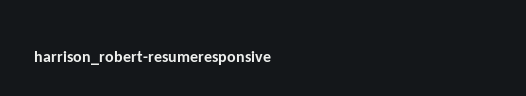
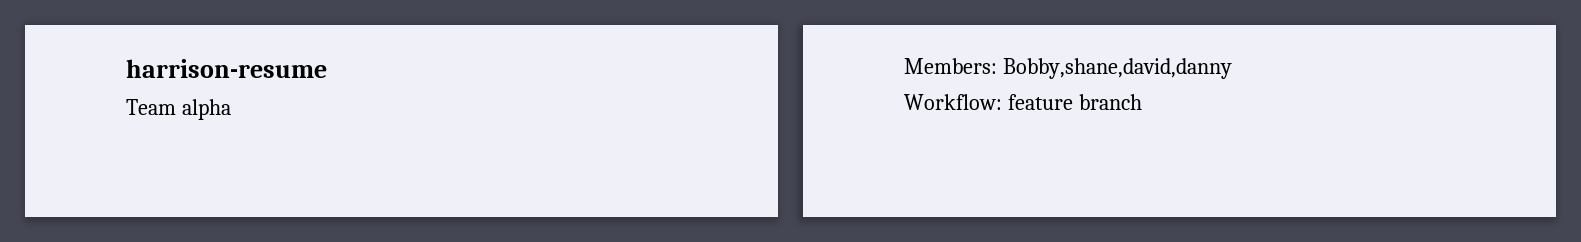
[34,51,271,65] harrison_robert-resumeresponsive -> [126,59,327,78] [126,99,231,120] [904,58,1232,79] [904,94,1142,110] harrison-resume // Team alpha // Members: Bobby,shane,david,danny // Workflow: feature branch

